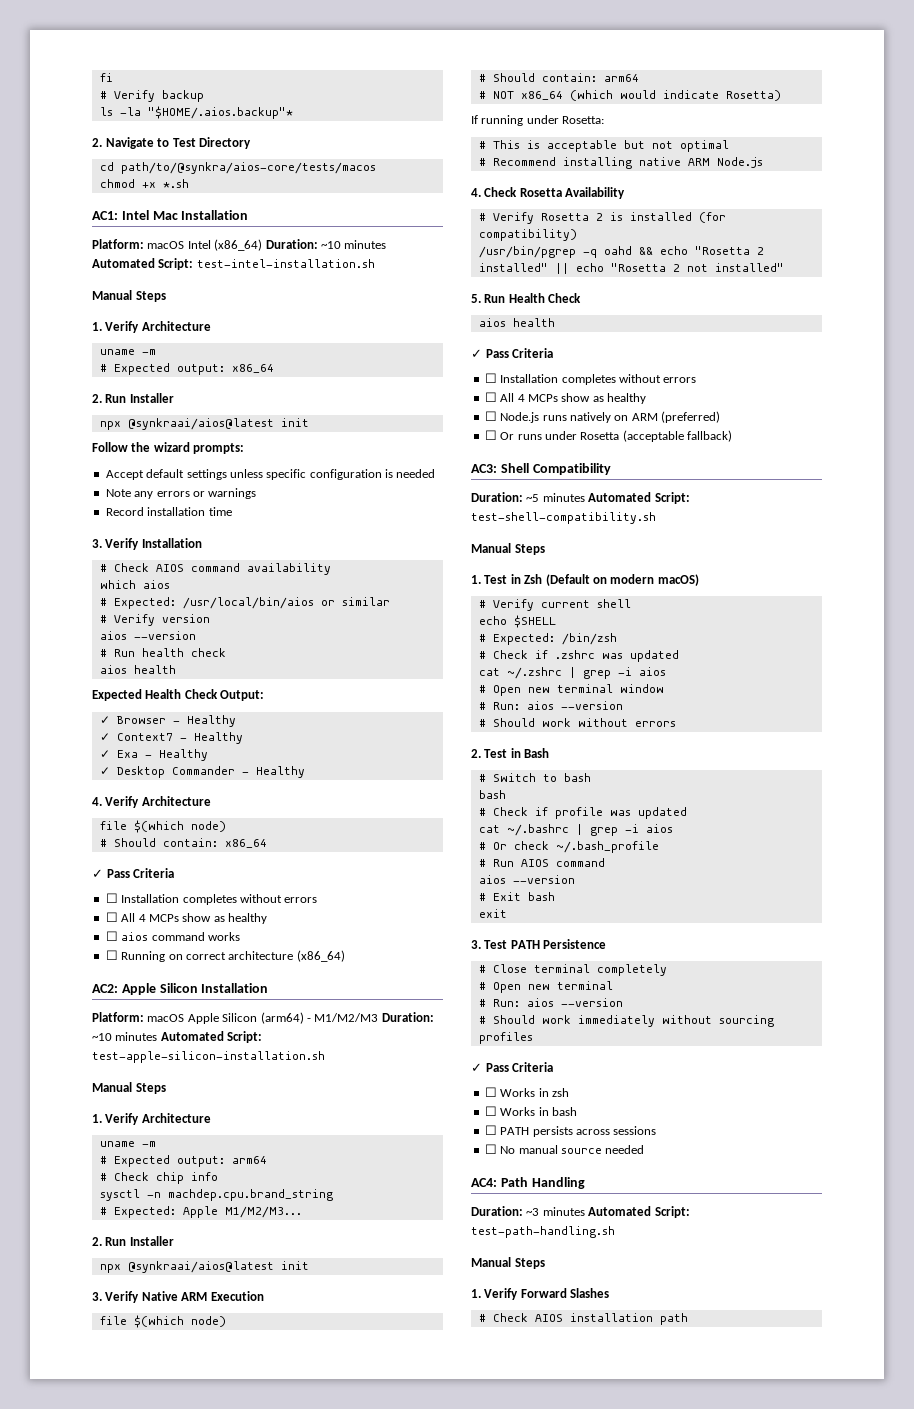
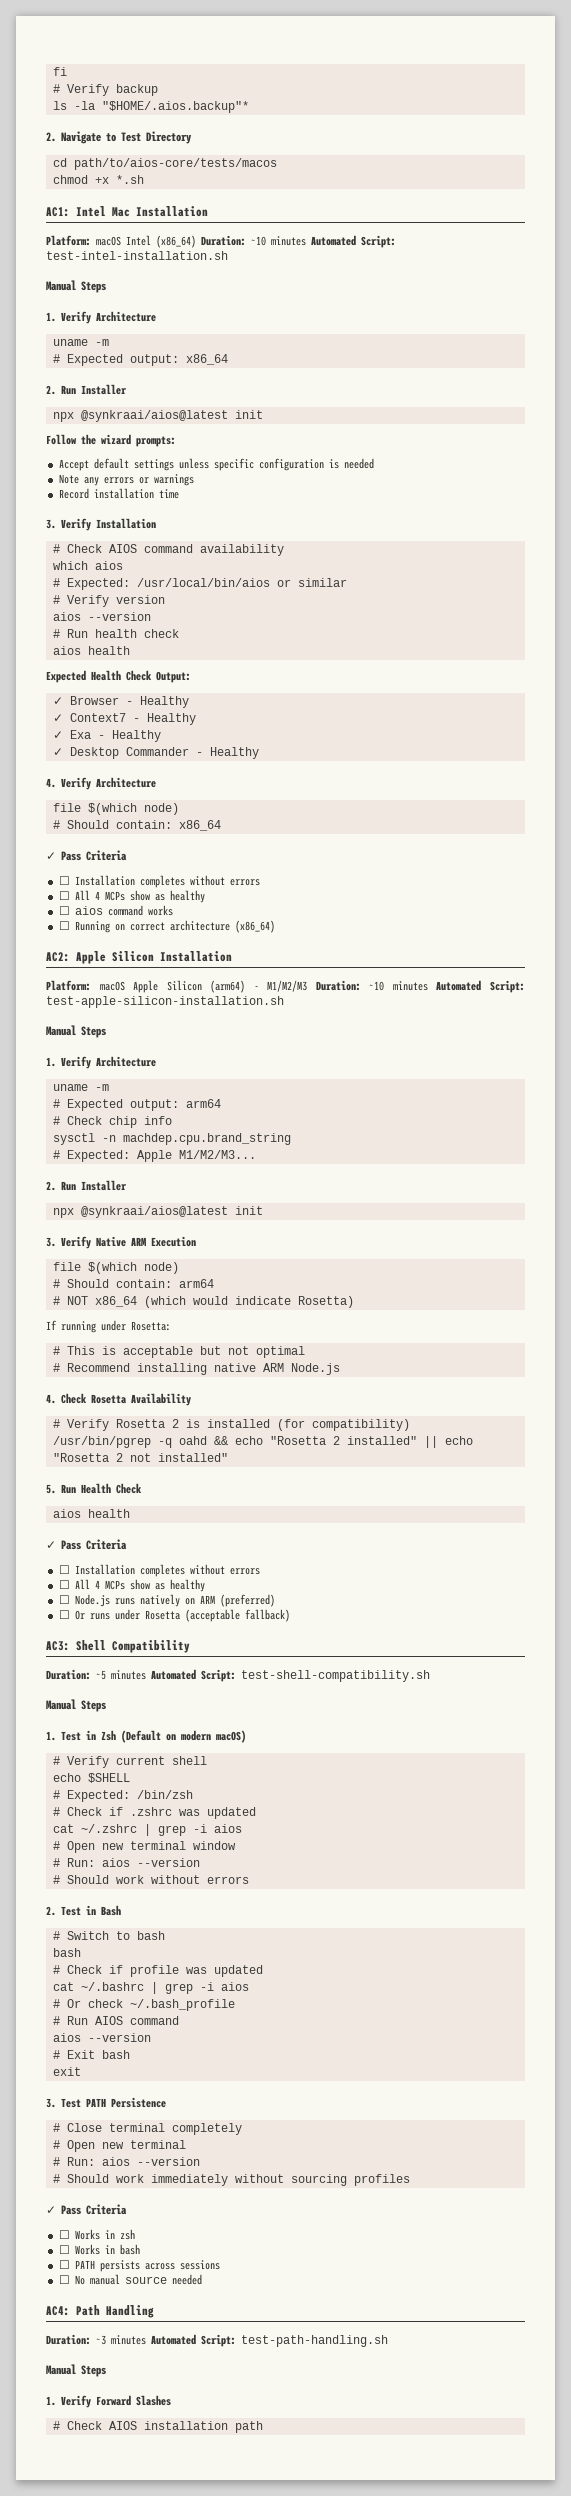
[120,162,376,174] path/to/@synkra/aios-core/tests/macos -> [73,158,277,170] path/to/aios-core/tests/macos

